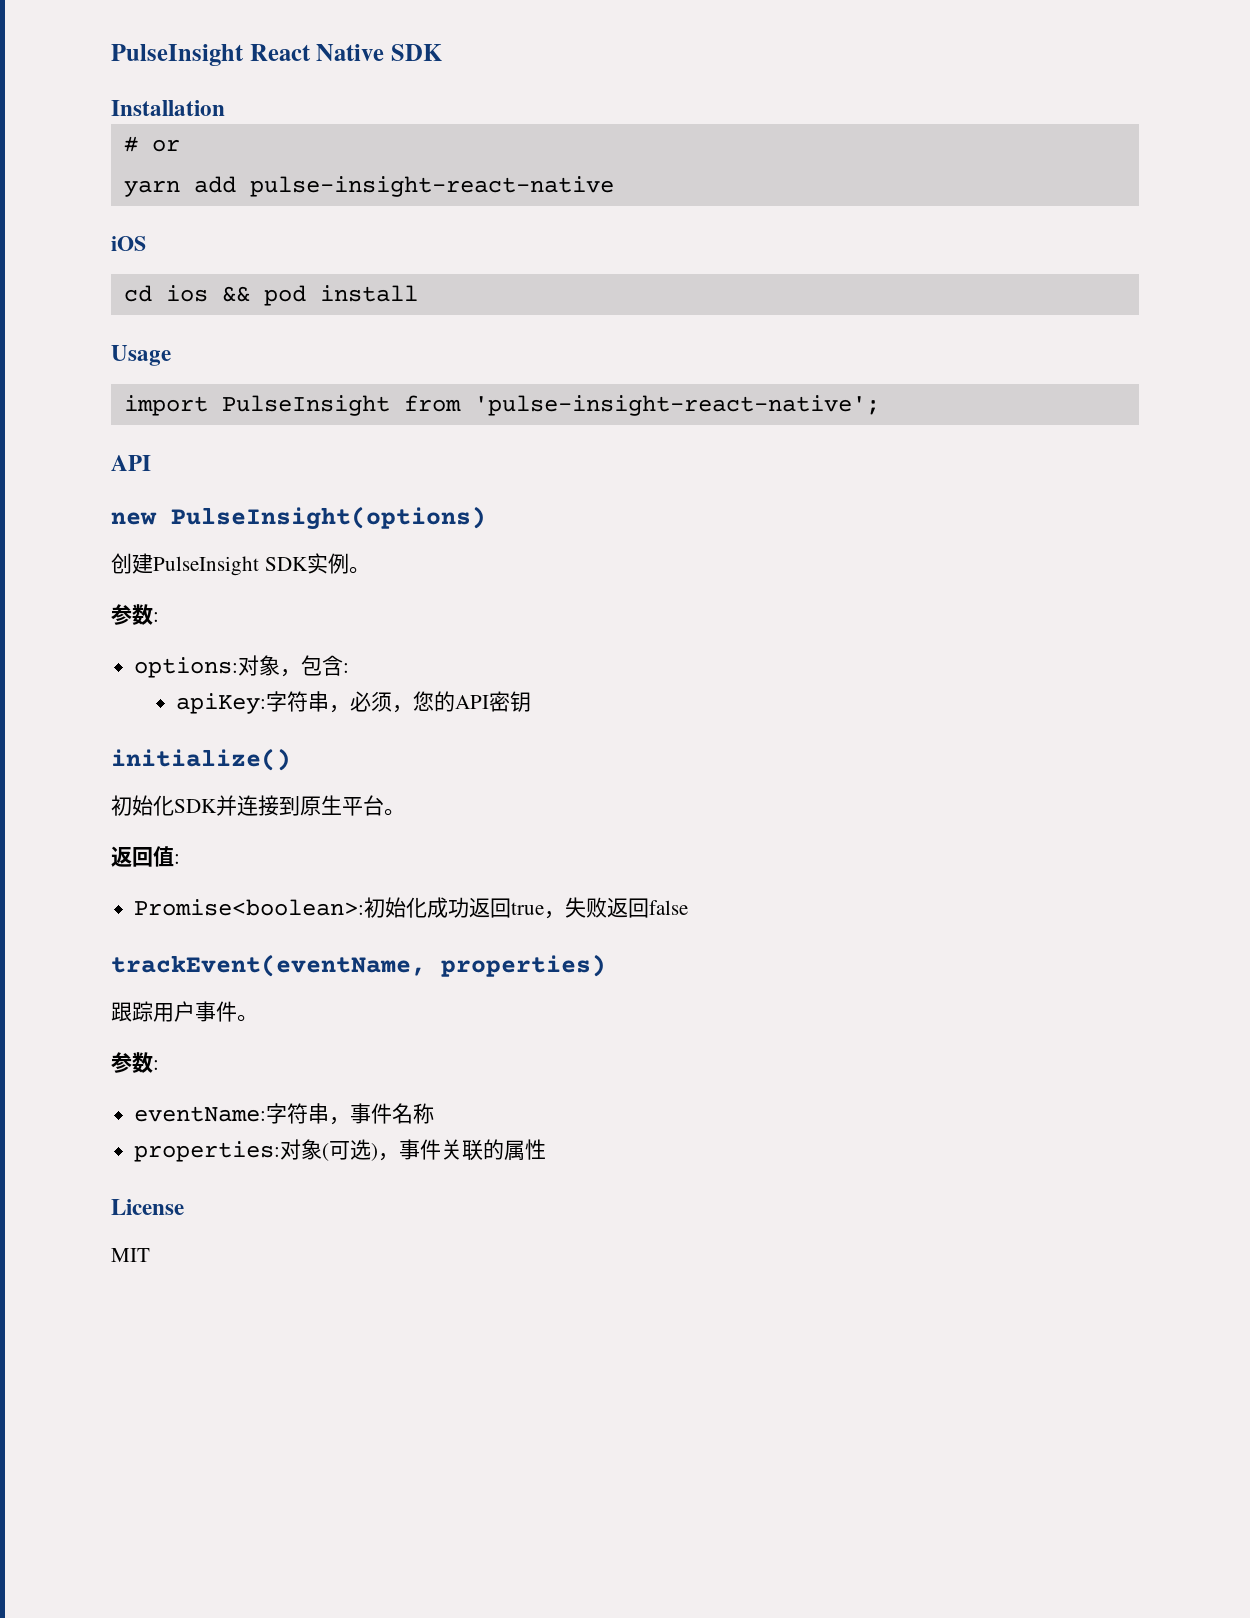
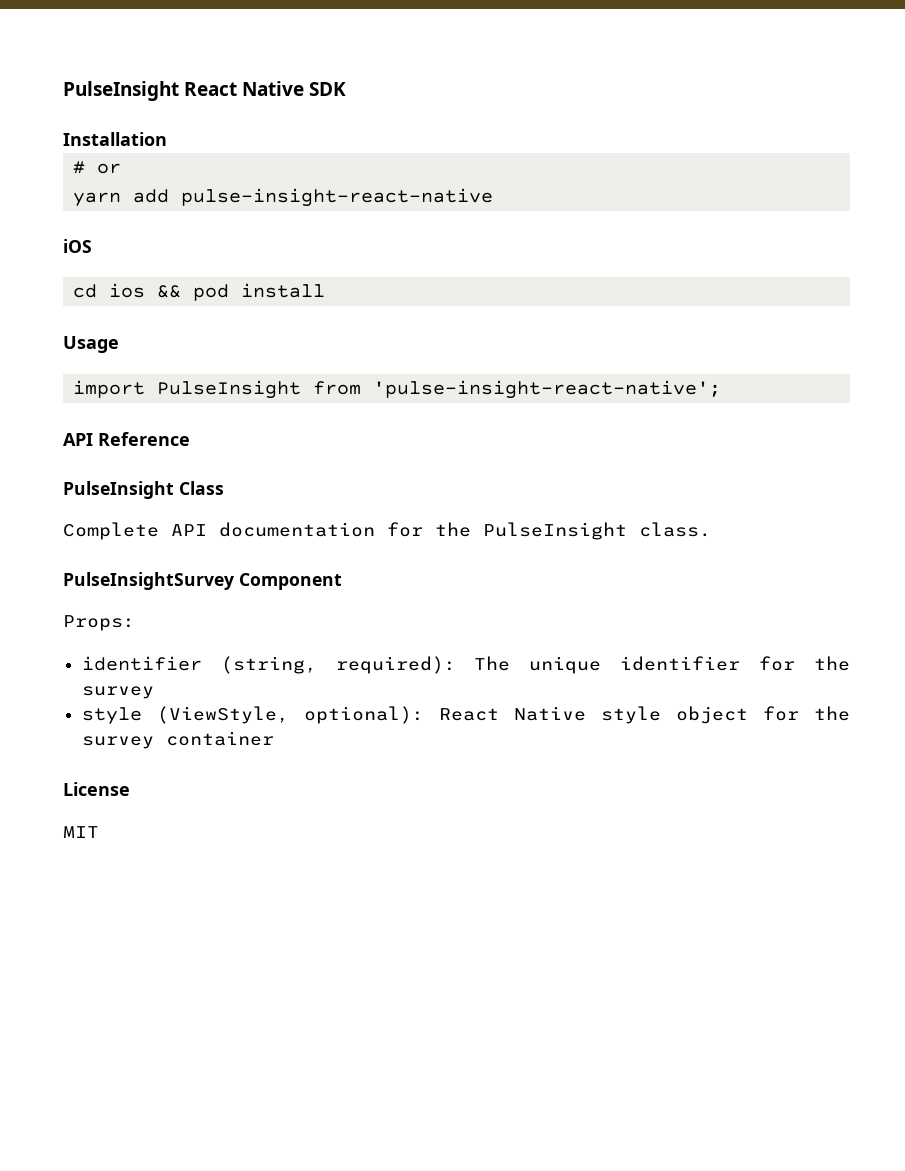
[111,506,486,530] [111,553,370,576] [111,604,159,625] [134,655,350,678] [176,691,532,714] [111,748,291,771] [111,795,405,816] [111,846,180,867] [134,897,689,919] [111,954,606,977] [111,1001,258,1022] [111,1052,159,1073] [134,1103,435,1125] [134,1139,547,1162] // new PulseInsight(options) // 创建PulseInsight SDK实例。 // 参数: // options:对象，包含: // apiKey:字符串，必须，您的API密钥 // initialize() // 初始化SDK并连接到原生平台。 // 返回值: // Promise<boolean>:初始化成功返回true，失败返回false // trackEvent(eventName, properties) // 跟踪用户事件。 // 参数: // eventName:字符串，事件名称 // properties:对象(可选)，事件关联的属性 -> [98,432,190,446] [63,481,224,499] [63,522,711,540] [63,572,342,590] [63,615,135,631] [81,656,850,674] [81,686,154,699] [81,706,851,725] [81,731,274,749] Reference // PulseInsight Class // Complete API documentation for the PulseInsight class. // PulseInsightSurvey Component // Props: // identifier (string, required): The unique identifier for the survey // style (ViewStyle, optional): React Native style object for the survey container

